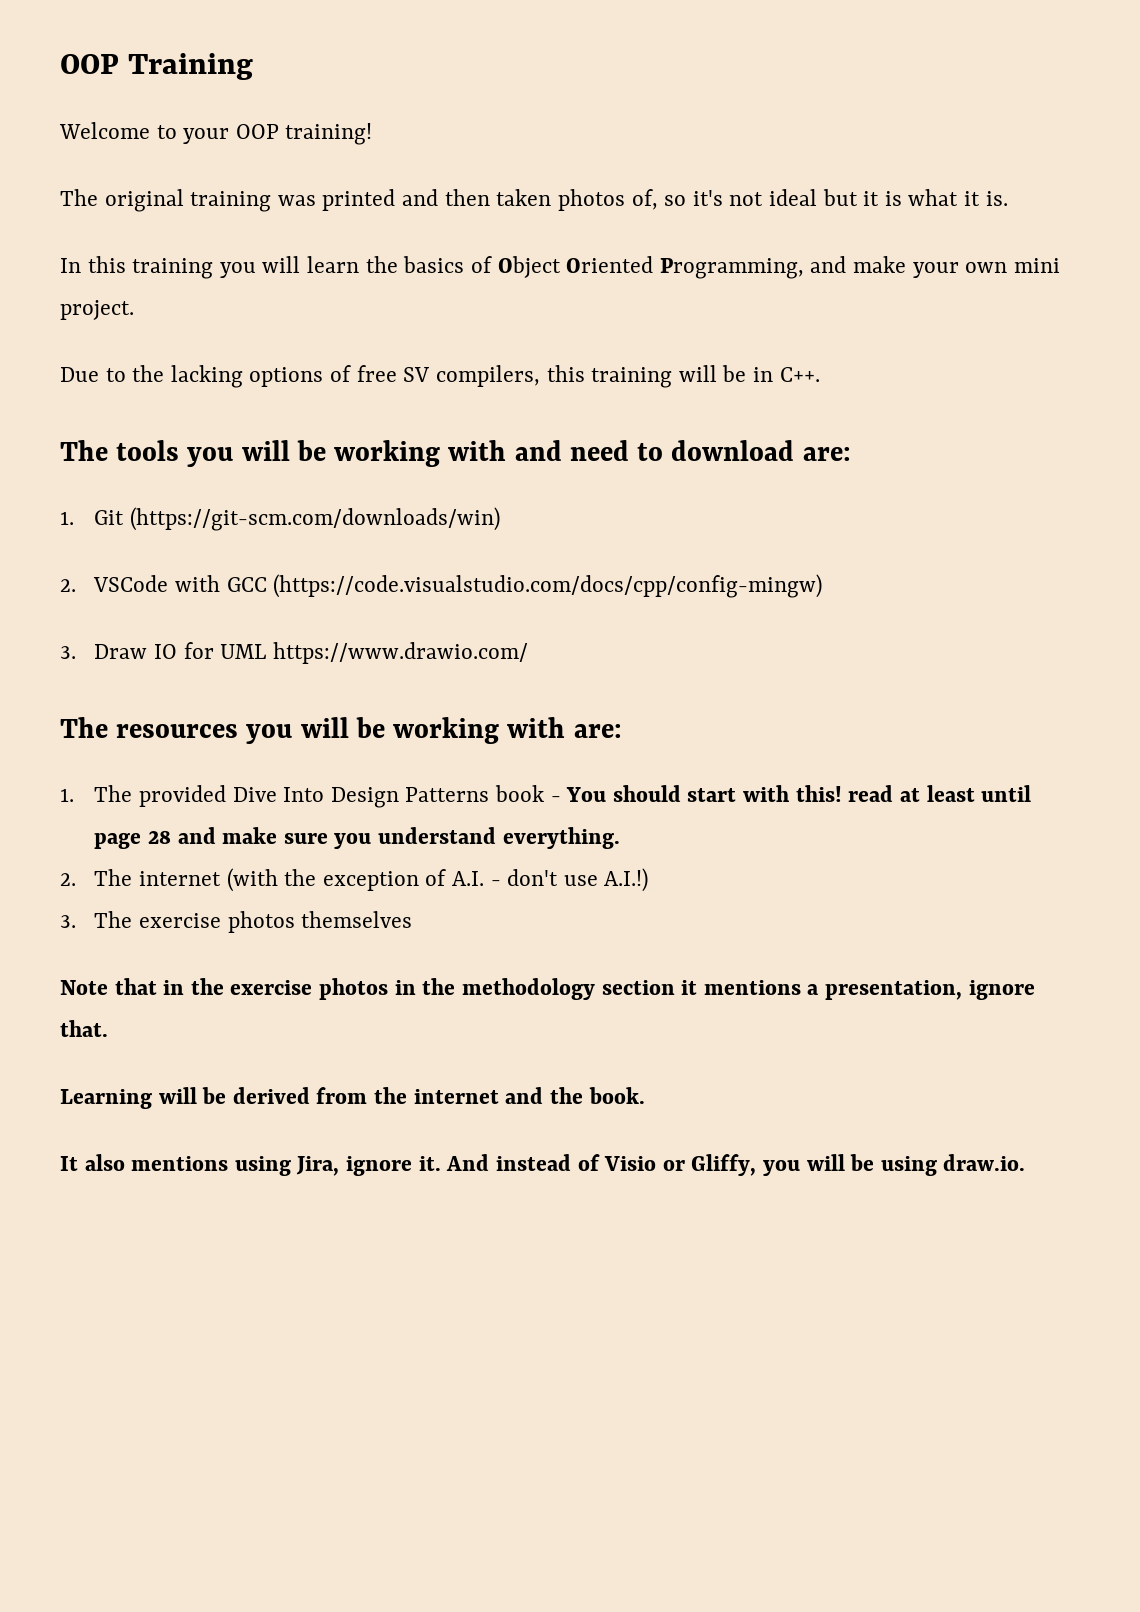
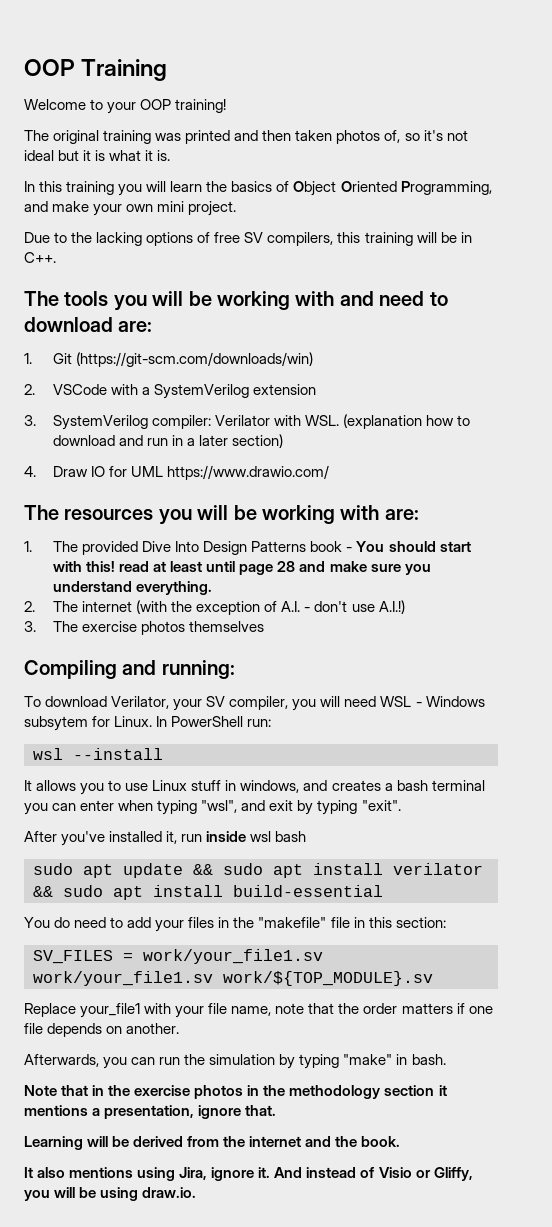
[226,574,823,598] [60,646,76,659] GCC (https://code.visualstudio.com/docs/cpp/config-mingw) // 3. -> [142,384,317,399] [24,414,471,430] [53,434,284,448] [24,466,36,477] a SystemVerilog extension // 3. SystemVerilog compiler: Verilator with WSL. (explanation how to download and run in a later section) // 4.
(413, 919) none -> [24,660,235,679] [24,696,485,711] [24,716,272,731] [33,748,163,760] [24,780,485,795] [24,800,401,815] [24,831,307,846] [33,863,483,878] [33,885,383,900] [24,917,446,932] [33,949,323,964] [33,971,433,986] [24,1003,493,1018] [24,1023,180,1037] [24,1054,446,1069] // Compiling and running: // To download Verilator, your SV compiler, you will need WSL - Windows subsytem for Linux. In PowerShell run: // wsl --install // It allows you to use Linux stuff in windows, and creates a bash terminal you can enter when typing "wsl", and exit by typing "exit". // After you've installed it, run inside wsl bash // sudo apt update && sudo apt install verilator && sudo apt install build-essential // You do need to add your files in the "makefile" file in this section: // SV_FILES = work/your_file1.sv work/your_file1.sv work/${TOP_MODULE}.sv // Replace your_file1 with your file name, note that the order matters if one file depends on another. // Afterwards, you can run the simulation by typing "make" in bash.

